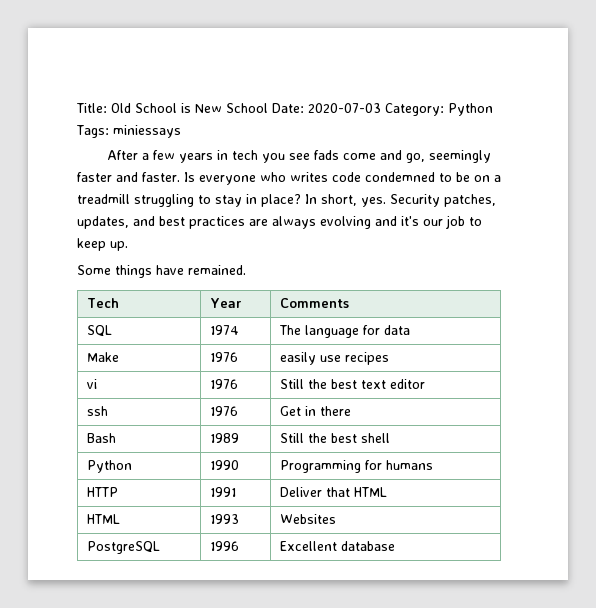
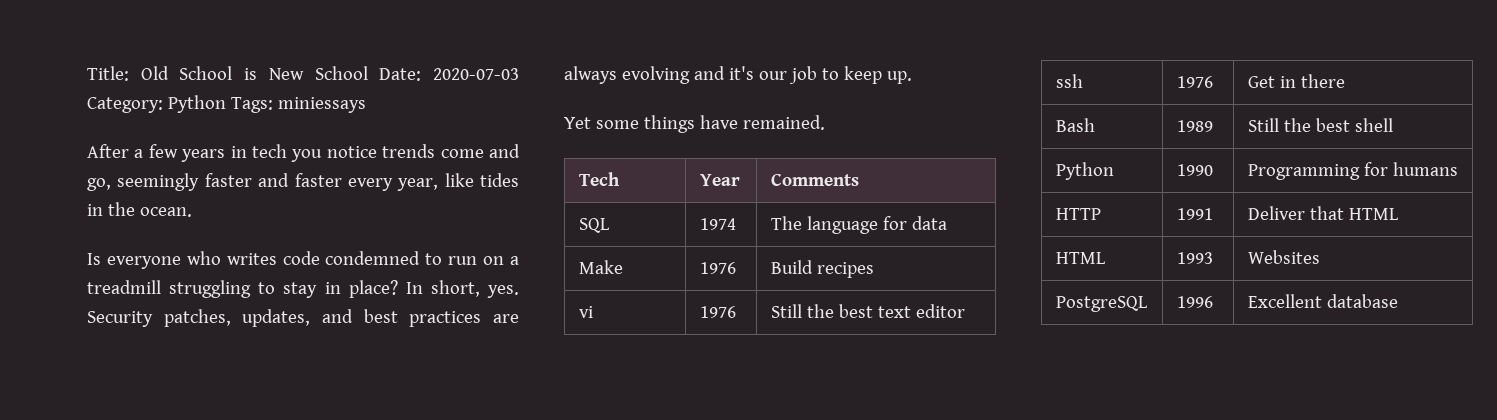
[288,150,339,160] see fads -> [326,144,436,158] notice trends
[142,172,180,182] faster. -> [294,173,519,191] [87,202,192,217] faster every year, like tides in the ocean. //
[456,172,470,182] be -> [448,256,478,265] run
[77,265,111,275] Some -> [564,117,639,129] Yet some
[280,352,342,365] easily use -> [770,260,813,274] Build

